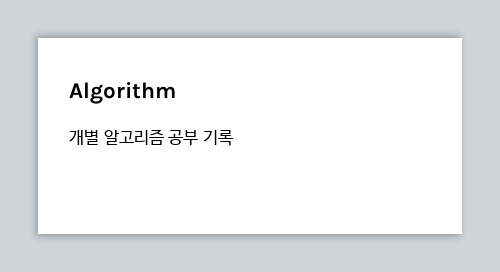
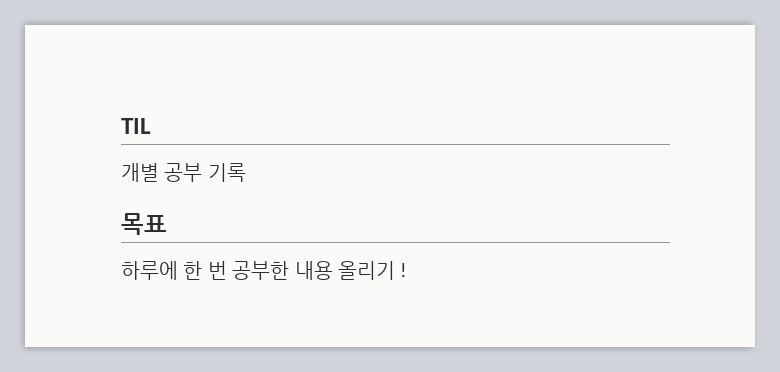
[69,82,176,104] Algorithm -> [121,118,151,134] TIL
[103,129,164,145] 알고리즘 -> (159, 172) none
(233, 138) none -> [121,213,167,235] [121,261,408,280] // 목표 // 하루에 한 번 공부한 내용 올리기 !

